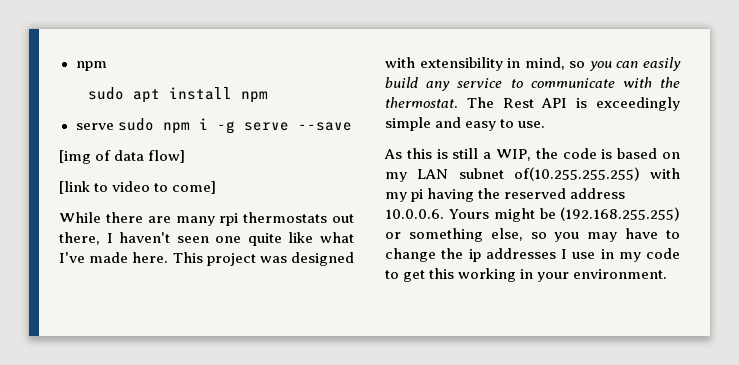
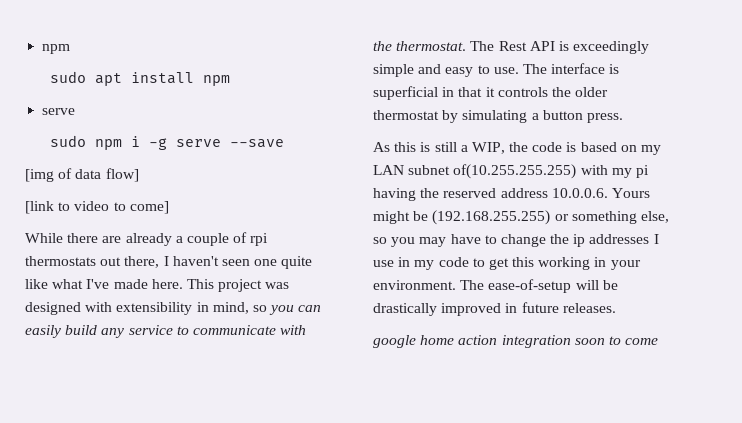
(114, 126) none -> (76, 111) //
[175,216,215,226] many -> [125,232,248,246] already a couple of
(546, 124) none -> [522,63,620,74] [373,86,609,100] [373,110,623,123] The interface is superficial in that it controls the older thermostat by simulating a button press.
(668, 274) none -> [460,279,618,293] [373,302,616,316] [373,335,659,348] The ease-of-setup will be drastically improved in future releases. // google home action integration soon to come

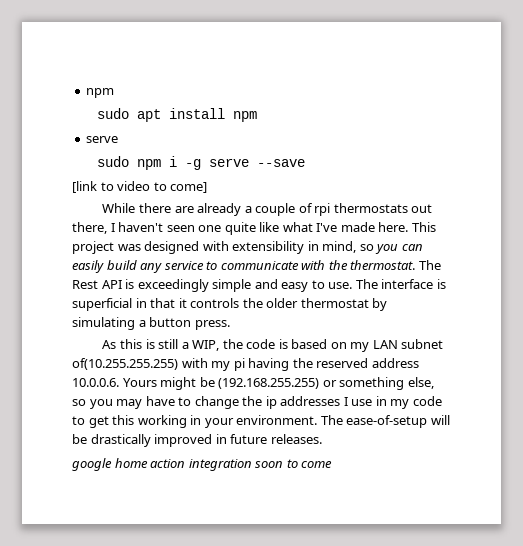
[25,168,139,182] // [img of data flow] -> (305, 163) none

